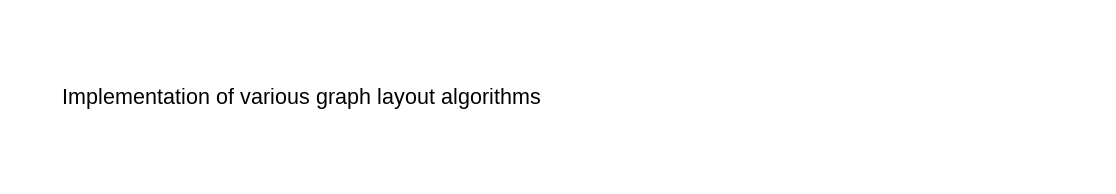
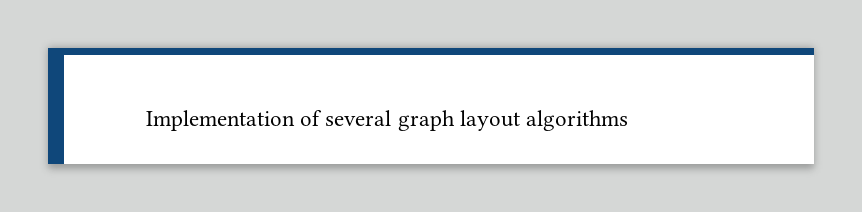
[240,88,310,104] various -> [325,110,392,126] several

